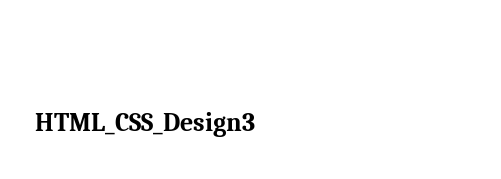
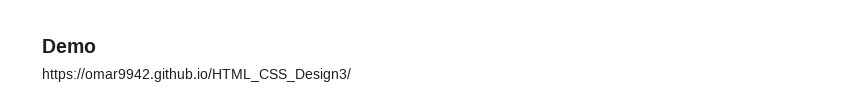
[35,112,255,137] HTML_CSS_Design3 -> [42,39,96,53] [42,68,351,82] Demo // https://omar9942.github.io/HTML_CSS_Design3/

